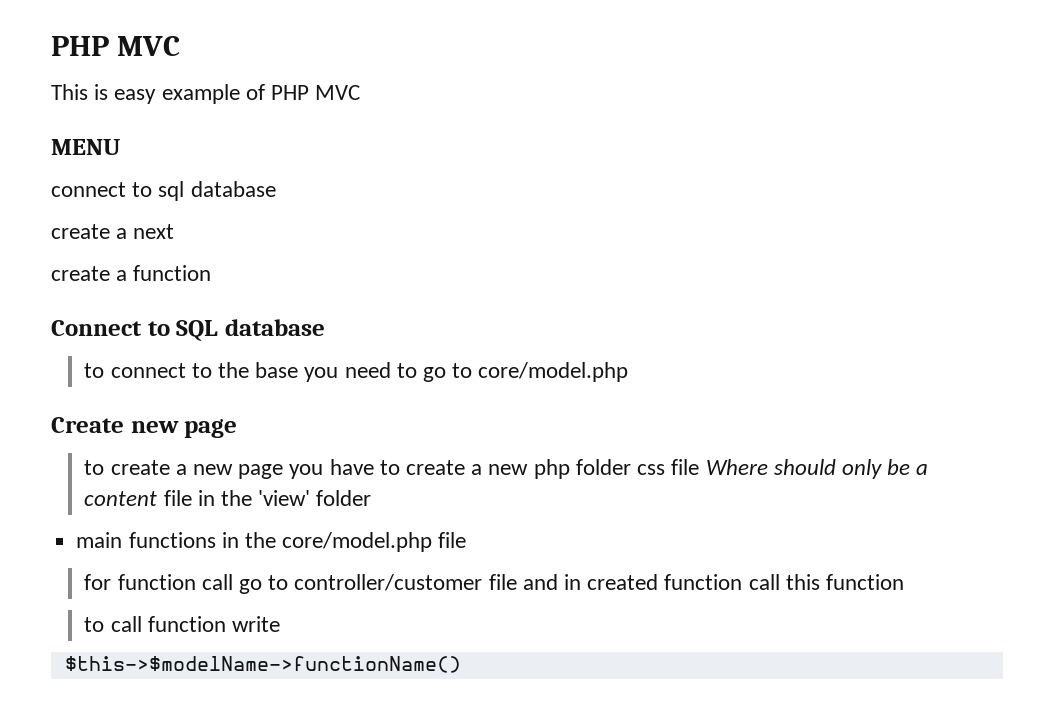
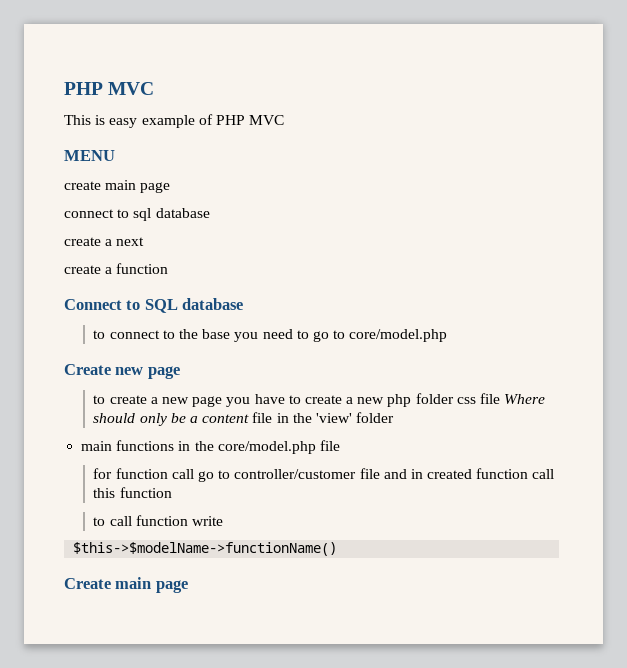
(120, 147) none -> [64,180,171,193] // create main page
(461, 664) none -> [64,577,188,593] // Create main page

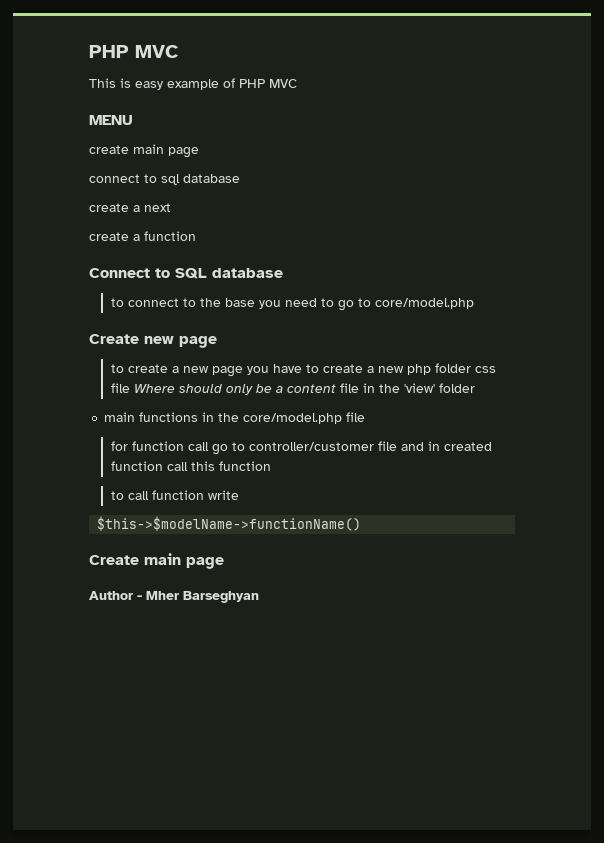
(188, 586) none -> [89,591,259,603] // Author - Mher Barseghyan

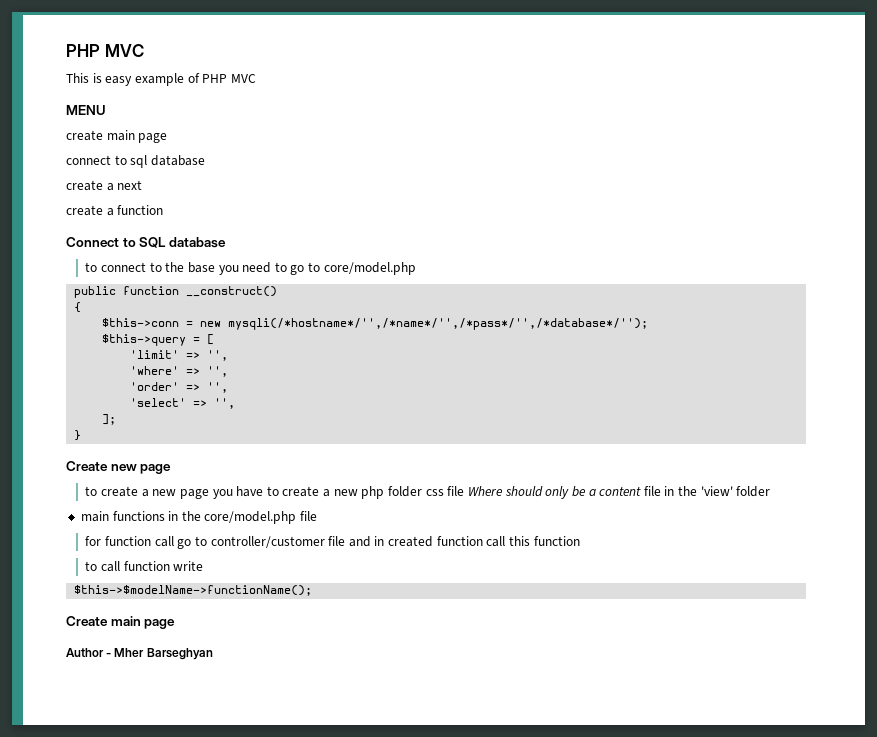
(475, 303) none -> [74,286,278,298] [74,302,82,313] [102,318,649,330] [102,334,215,346] [130,350,229,361] [130,366,229,377] [130,382,229,393] [130,398,236,409] [102,414,117,425] [74,430,82,441] // public function __construct() // { // $this->conn = new mysqli(/*hostname*/'',/*name*/'',/*pass*/'',/*database*/''); // $this->query = [ // 'limit' => '', // 'where' => '', // 'order' => '', // 'select' => '', // ]; // }
[97,516,362,531] $this->$modelName->functionName() -> [74,585,313,596] $this->$modelName->functionName();

